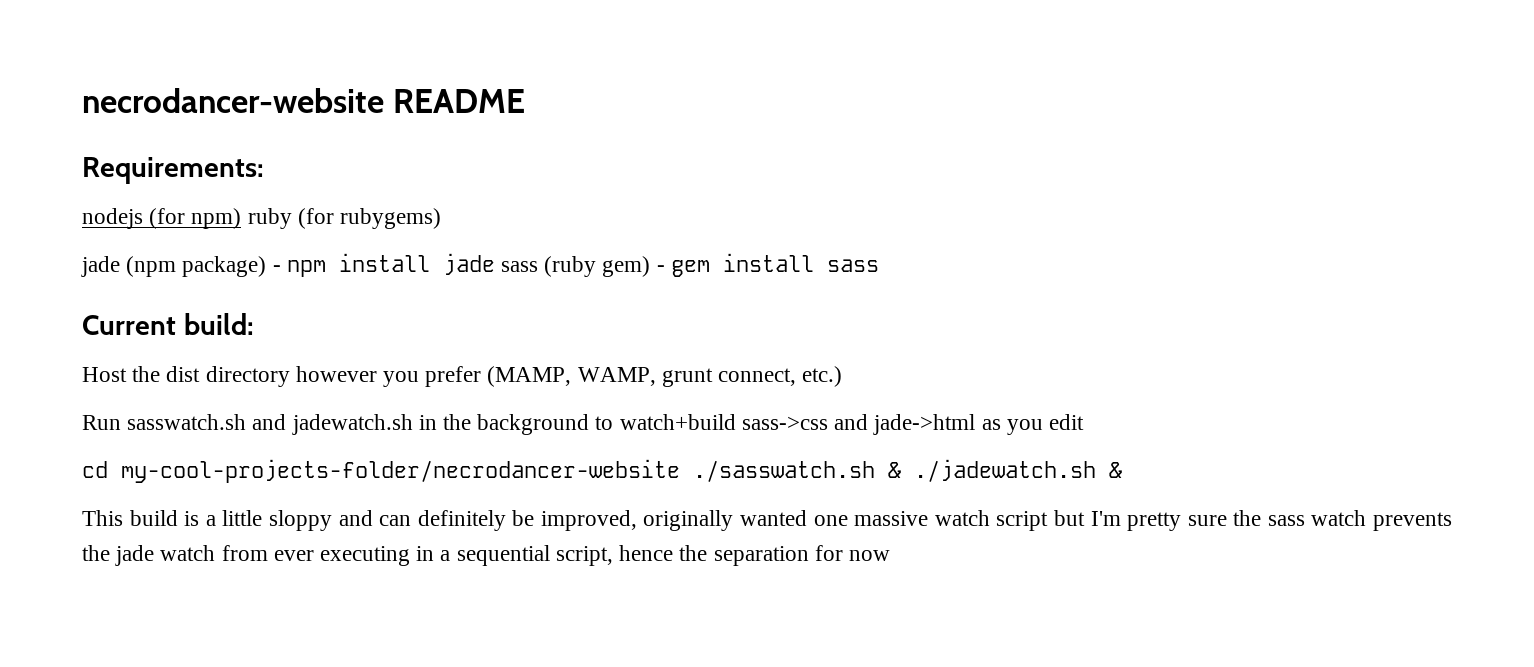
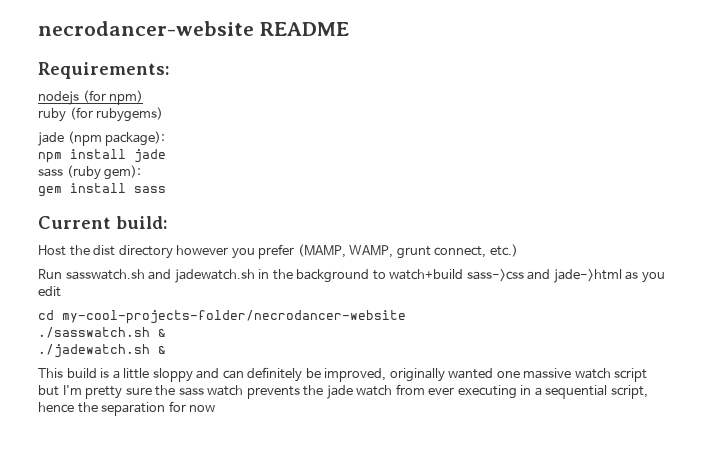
(242, 218) none -> (144, 97) //
[182,256,281,277] package) - -> [105,131,166,146] package): //
(495, 264) none -> (166, 156) //
[602,256,665,277] gem) - -> [104,165,142,180] gem): //
(680, 471) none -> (406, 317) //
(901, 470) none -> (166, 332) //

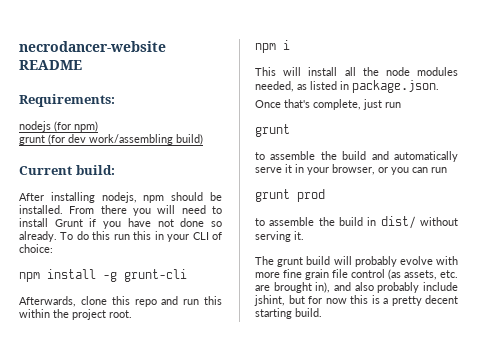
[38,107,164,122] [38,131,166,146] [38,149,166,163] [38,165,142,180] [38,183,166,197] [38,216,168,229] [38,244,518,259] [38,269,665,283] [38,286,61,297] [38,310,406,324] [38,327,166,338] [38,344,166,358] [38,367,648,382] [38,384,648,399] [38,401,216,416] ruby (for rubygems) // jade (npm package): // npm install jade // sass (ruby gem): // gem install sass // Current build: // Host the dist directory however you prefer (MAMP, WAMP, grunt connect, etc.) // Run sasswatch.sh and jadewatch.sh in the background to watch+build sass->css and jade->html as you edit // cd my-cool-projects-folder/necrodancer-website // ./sasswatch.sh & // ./jadewatch.sh & // This build is a little sloppy and can definitely be improved, originally wanted one massive watch script but I'm pretty sure the sass watch prevents the jade watch from ever executing in a sequential script, hence the separation for now -> [19,134,203,145] [19,165,115,175] [19,192,222,203] [19,205,223,216] [19,218,222,229] [19,231,223,242] [19,244,53,253] [19,269,187,282] [19,296,223,307] [19,309,132,320] [255,40,290,53] [255,67,458,76] [255,80,439,93] [255,99,401,110] [255,124,290,137] [255,151,458,162] [255,164,447,175] [255,189,325,202] [255,216,458,229] [255,231,304,242] [255,256,458,267] [255,269,458,280] [255,282,458,293] [254,295,458,306] [255,308,322,319] grunt (for dev work/assembling build) // Current build: // After installing nodejs, npm should be installed. From there you will need to install Grunt if you have not done so already. To do this run this in your CLI of choice: // npm install -g grunt-cli // Afterwards, clone this repo and run this within the project root. // npm i // This will install all the node modules needed, as listed in package.json. // Once that's complete, just run // grunt // to assemble the build and automatically serve it in your browser, or you can run // grunt prod // to assemble the build in dist/ without serving it. // The grunt build will probably evolve with more fine grain file control (as assets, etc. are brought in), and also probably include jshint, but for now this is a pretty decent starting build.

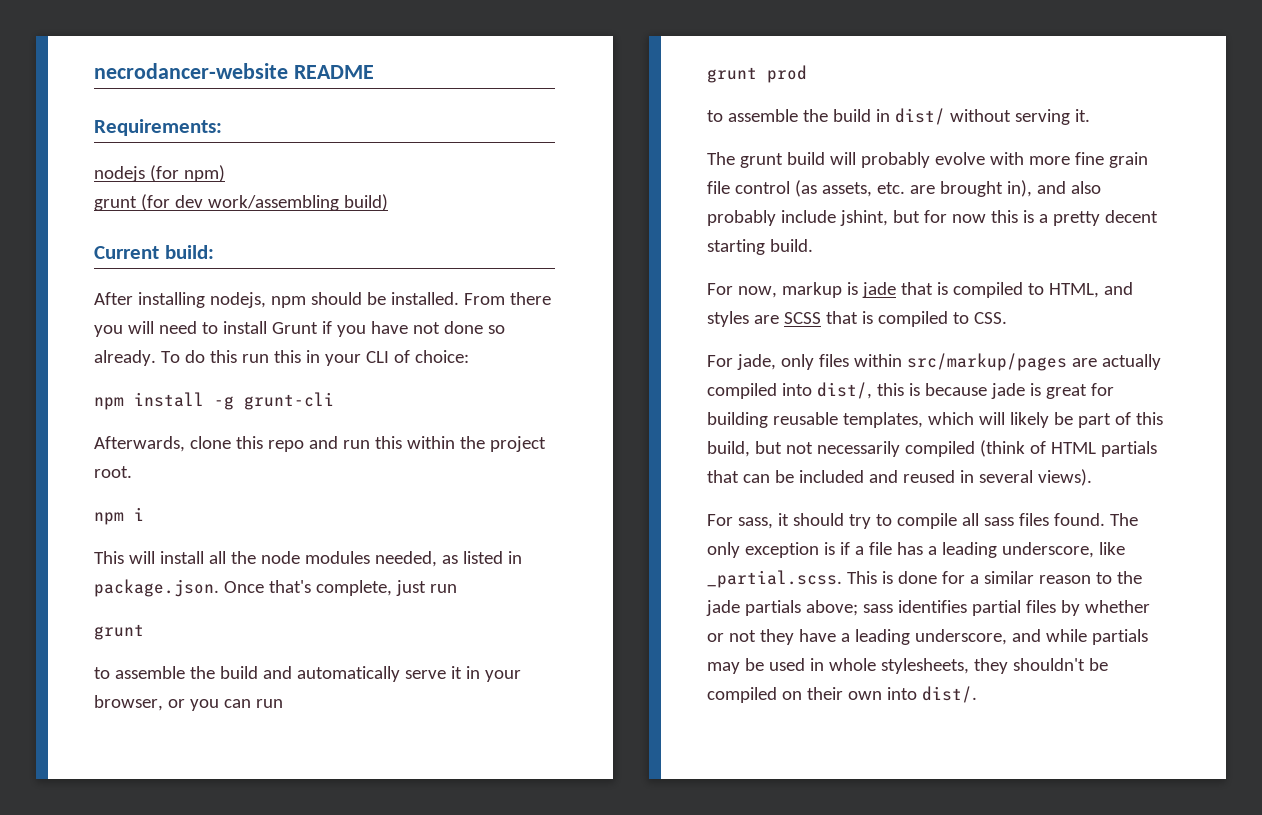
(439, 86) // -> (219, 588) none
(322, 312) none -> [707,282,1133,298] [707,311,1007,327] [707,353,1161,371] [707,382,1114,399] [707,412,1163,428] [707,440,1157,457] [707,469,1092,486] [707,513,1138,529] [707,542,1125,558] [707,570,1142,588] [706,600,1150,616] [707,629,1148,645] [707,658,1108,674] [707,686,977,703] // For now, markup is jade that is compiled to HTML, and styles are SCSS that is compiled to CSS. // For jade, only files within src/markup/pages are actually compiled into dist/, this is because jade is great for building reusable templates, which will likely be part of this build, but not necessarily compiled (think of HTML partials that can be included and reused in several views). // For sass, it should try to compile all sass files found. The only exception is if a file has a leading underscore, like _partial.scss. This is done for a similar reason to the jade partials above; sass identifies partial files by whether or not they have a leading underscore, and while partials may be used in whole stylesheets, they shouldn't be compiled on their own into dist/.

